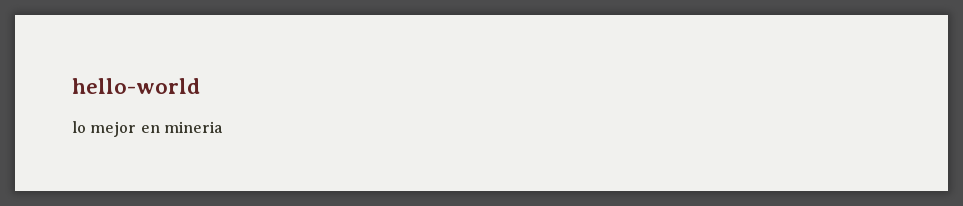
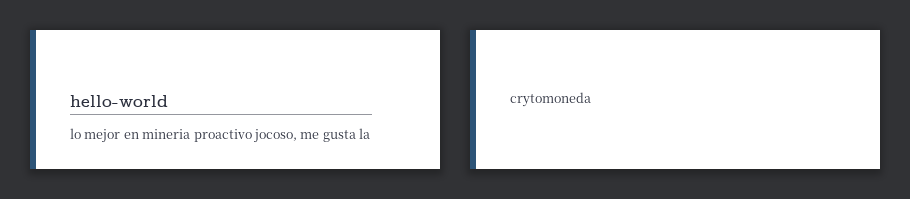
(223, 127) none -> [193,128,370,143] [510,92,591,107] proactivo jocoso, me gusta la crytomoneda

